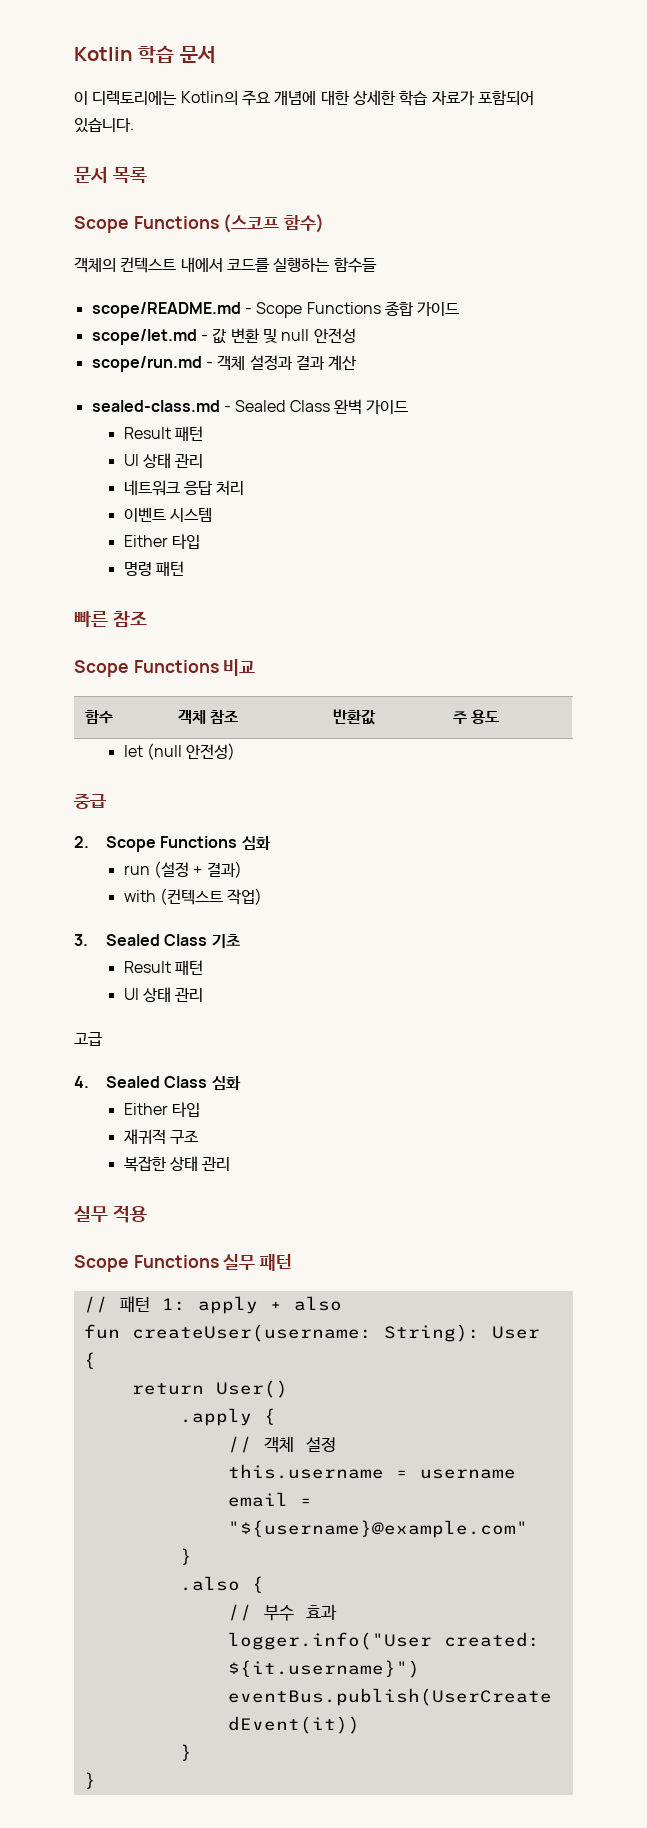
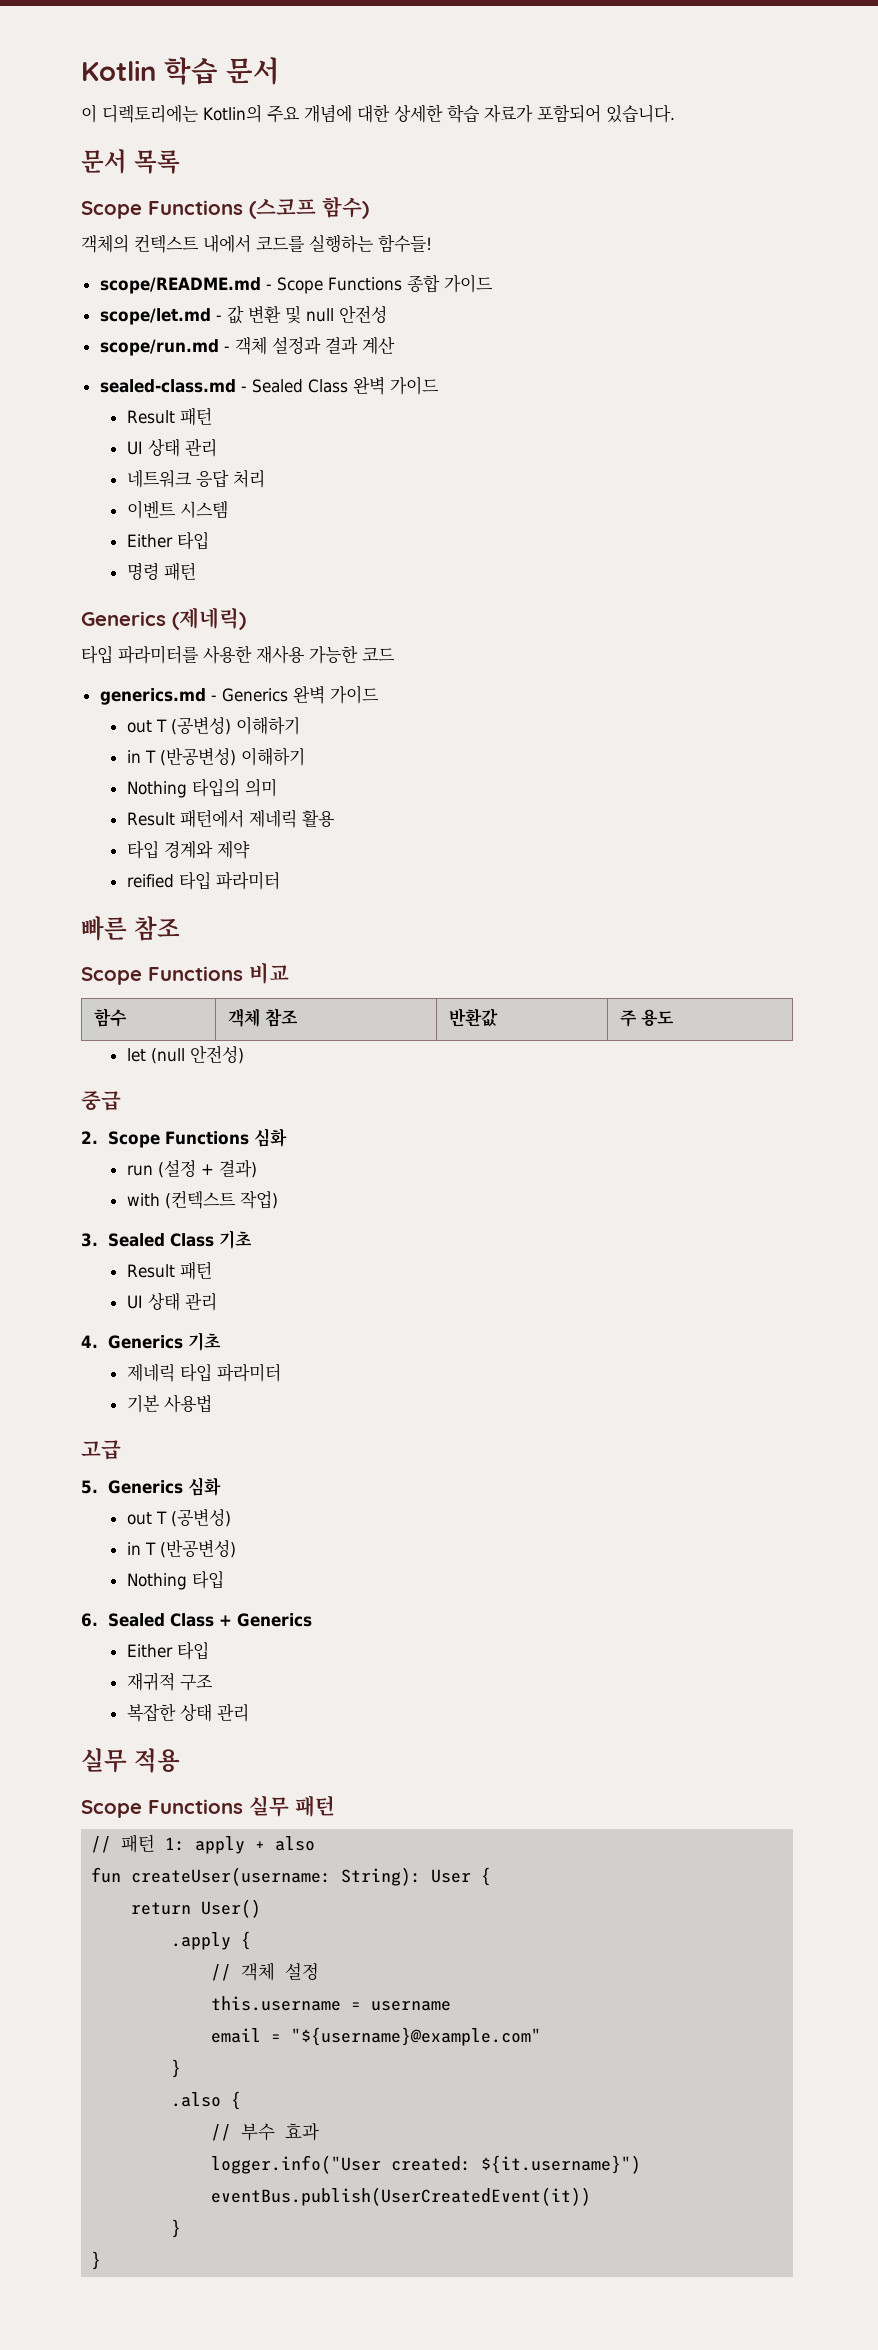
[333,257,377,273] 함수들 -> [378,234,432,253] 함수들!
(184, 568) none -> [81,607,246,630] [81,645,395,664] [99,685,379,705] [126,716,300,735] [126,747,305,766] [126,778,277,798] [126,809,335,828] [126,840,250,859] [126,871,280,890] // Generics (제네릭) // 타입 파라미터를 사용한 재사용 가능한 코드 // generics.md - Generics 완벽 가이드 // out T (공변성) 이해하기 // in T (반공변성) 이해하기 // Nothing 타입의 의미 // Result 패턴에서 제네릭 활용 // 타입 경계와 제약 // reified 타입 파라미터
[74,1032,103,1046] [74,1076,241,1090] 고급 // 4. Sealed Class 심화 -> [81,1332,221,1351] [126,1363,281,1382] [126,1394,212,1413] [81,1440,121,1460] [81,1477,221,1496] [126,1508,231,1527] [126,1539,236,1558] [126,1571,224,1590] [81,1613,312,1627] 4. Generics 기초 // 제네릭 타입 파라미터 // 기본 사용법 // 고급 // 5. Generics 심화 // out T (공변성) // in T (반공변성) // Nothing 타입 // 6. Sealed Class + Generics

